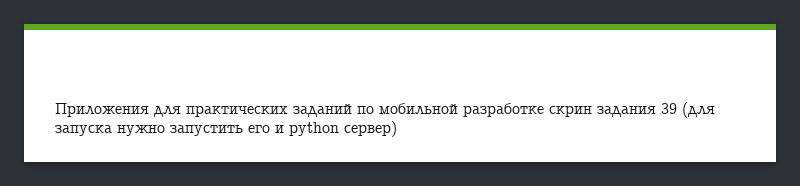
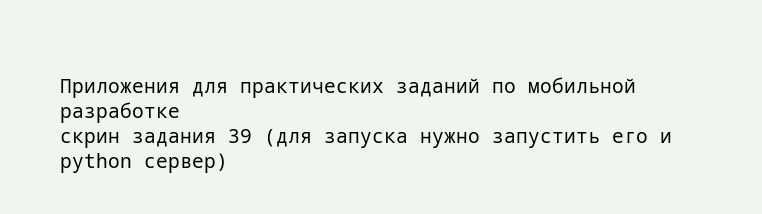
(544, 110) none -> (180, 112) //

